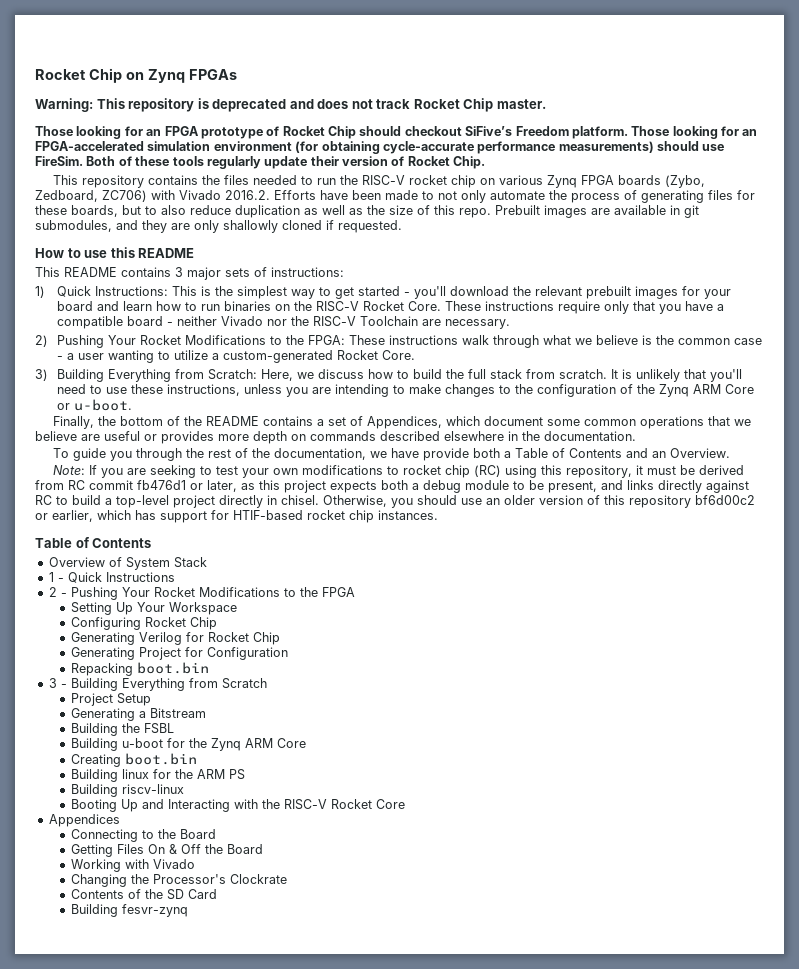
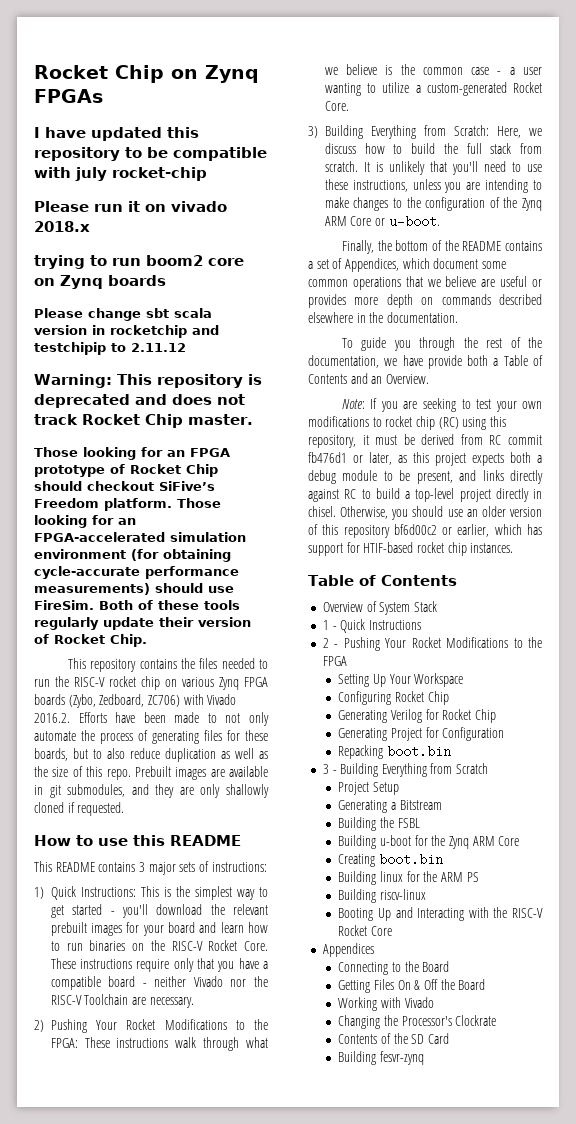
(237, 74) none -> [34,127,199,141] [34,147,267,161] [34,167,207,181] [34,201,227,212] [34,221,90,232] [34,255,244,269] [34,275,166,289] [34,308,212,321] [34,325,219,338] [34,342,186,355] // I have updated this repository to be compatible with july rocket-chip // Please run it on vivado 2018.x // trying to run boom2 core on Zynq boards // Please change sbt scala version in rocketchip and testchipip to 2.11.12

